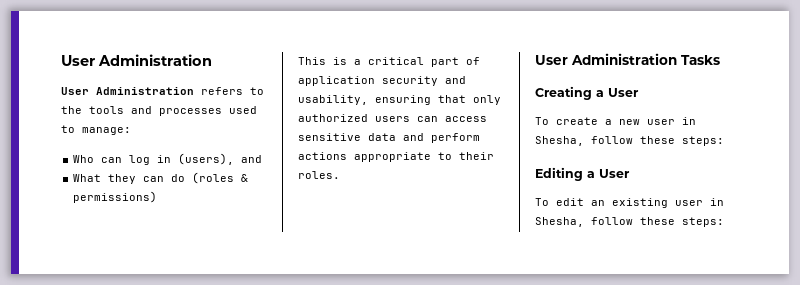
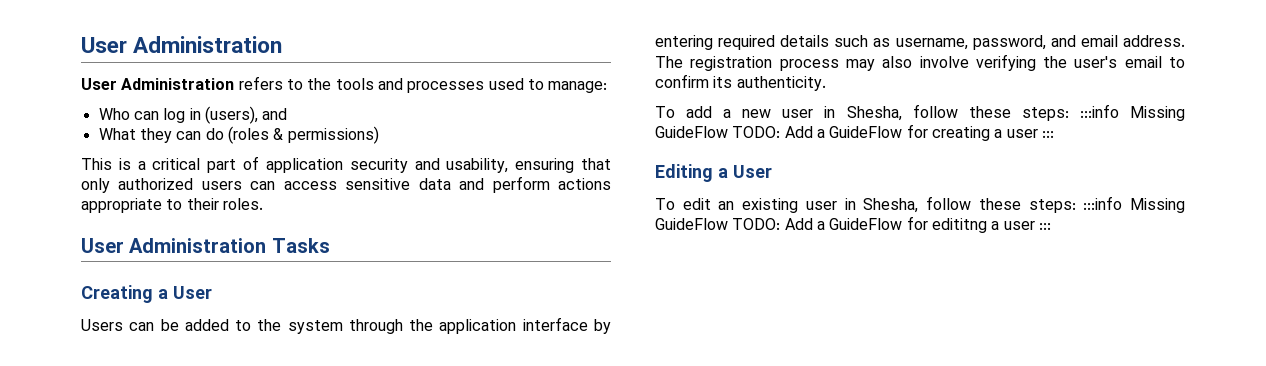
[535,117,598,125] // To create -> [81,317,611,334] [655,35,1185,50] [655,54,1185,71] [655,74,826,91] [655,106,713,118] // Users can be added to the system through the application interface by entering required details such as username, password, and email address. The registration process may also involve verifying the user's email to confirm its authenticity. // To add
(724, 141) none -> [1079,104,1185,121] [655,124,1054,141] :::info Missing GuideFlow TODO: Add a GuideFlow for creating a user :::
(724, 222) none -> [1083,196,1185,213] [655,216,1051,233] :::info Missing GuideFlow TODO: Add a GuideFlow for edititng a user :::

